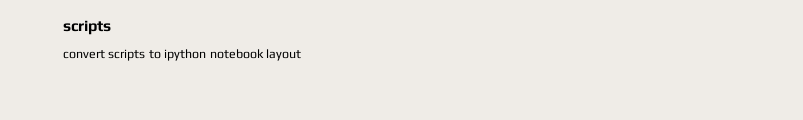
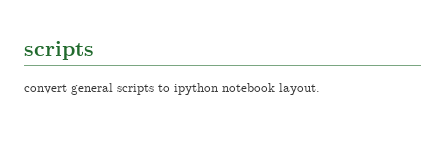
(105, 54) none -> [71,83,113,95] general
[265,49,301,61] layout -> [279,83,320,95] layout.

